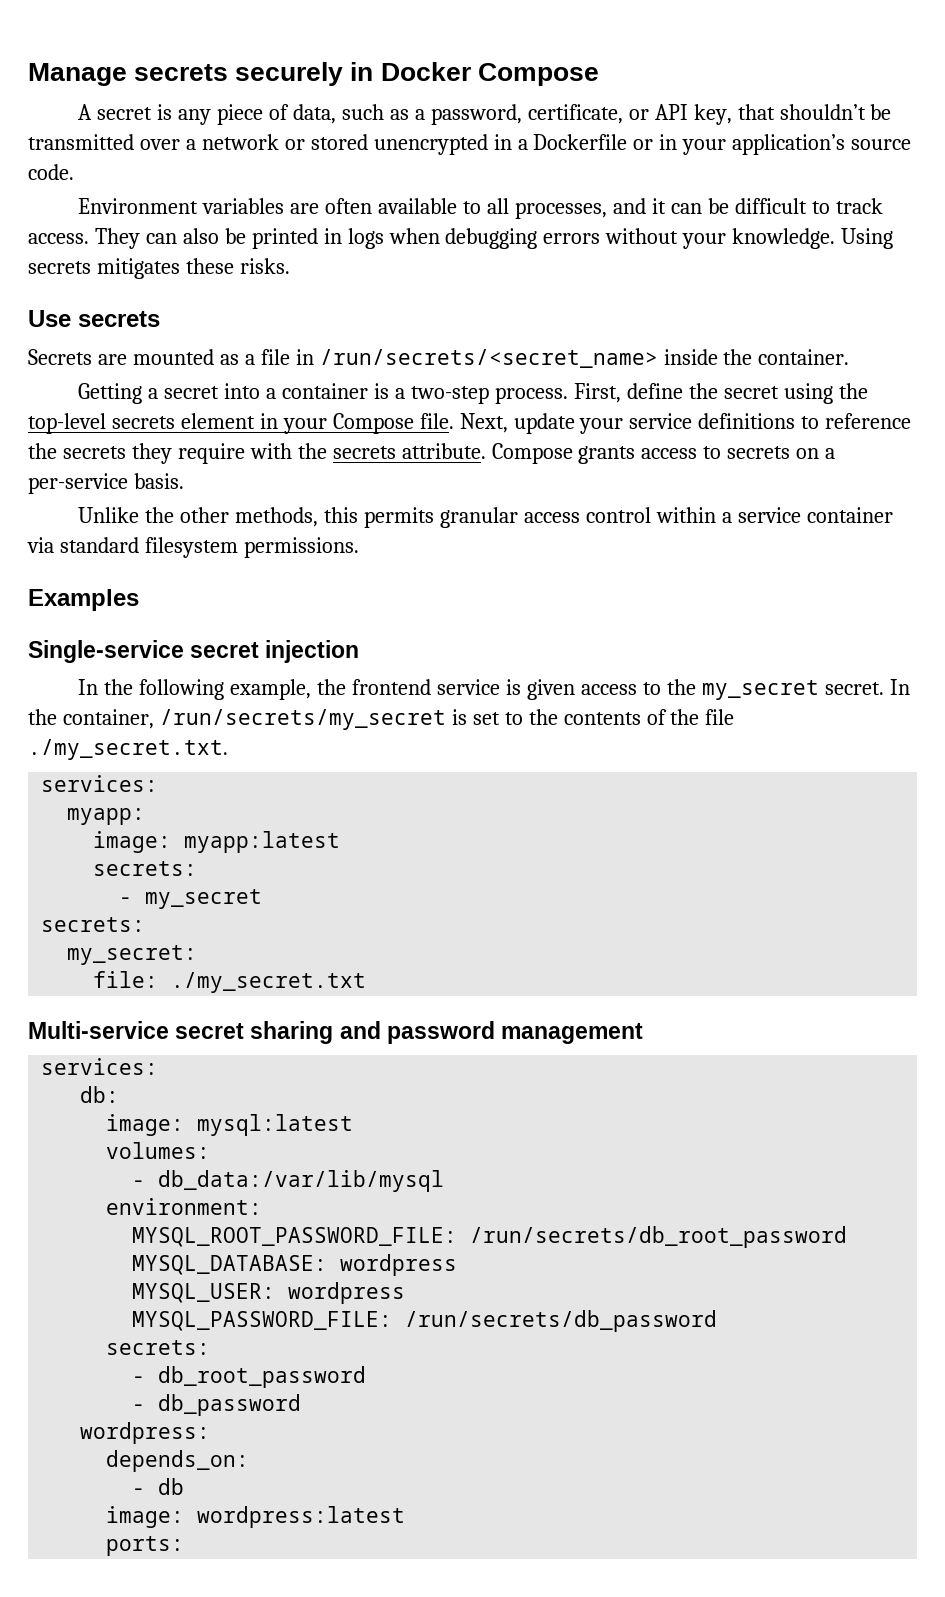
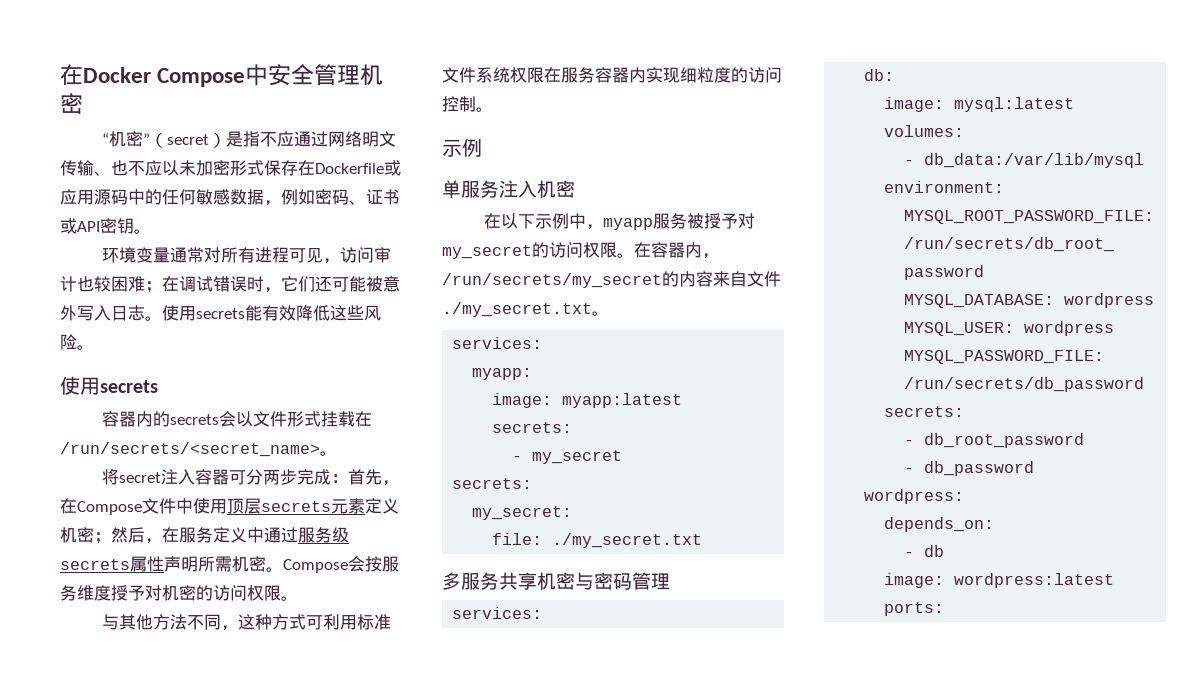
[28,62,599,86] [78,104,892,125] [28,134,912,155] [28,164,74,180] [78,198,883,219] [28,228,894,249] [28,258,290,279] [28,310,160,327] [28,349,850,368] [78,383,868,404] [28,413,912,434] [28,443,836,464] [28,473,184,494] [78,507,893,528] [27,537,359,558] [28,589,139,611] [28,640,360,663] [78,679,910,700] [28,709,735,730] [28,739,228,760] Manage secrets securely in Docker Compose // A secret is any piece of data, such as a password, certificate, or API key, that shouldn’t be transmitted over a network or stored unencrypted in a Dockerfile or in your application’s source code. // Environment variables are often available to all processes, and it can be difficult to track access. They can also be printed in logs when debugging errors without your knowledge. Using secrets mitigates these risks. // Use secrets // Secrets are mounted as a file in /run/secrets/<secret_name> inside the container. // Getting a secret into a container is a two-step process. First, define the secret using the top-level secrets element in your Compose file. Next, update your service definitions to reference the secrets they require with the secrets attribute. Compose grants access to secrets on a per-service basis. // Unlike the other methods, this permits granular access control within a service container via standard filesystem permissions. // Examples // Single-service secret injection // In the following example, the frontend service is given access to the my_secret secret. In the container, /run/secrets/my_secret is set to the contents of the file ./my_secret.txt. -> [60,64,384,87] [60,93,83,114] [101,131,396,148] [60,160,401,176] [60,189,400,206] [60,218,151,234] [101,247,391,264] [60,276,400,293] [60,305,381,321] [60,334,94,350] [60,376,158,395] [101,411,372,427] [60,442,337,457] [101,469,399,486] [60,498,399,515] [60,527,349,544] [60,556,399,573] [60,585,298,601] [101,614,391,631] [442,67,782,83] [442,96,493,112] [442,138,482,157] [442,180,575,198] [483,213,755,230] [442,242,719,259] [442,271,781,288] [442,302,609,317] 在Docker Compose中安全管理机密 // “机密”（secret）是指不应通过网络明文传输、也不应以未加密形式保存在Dockerfile或应用源码中的任何敏感数据，例如密码、证书或API密钥。 // 环境变量通常对所有进程可见，访问审计也较困难；在调试错误时，它们还可能被意外写入日志。使用secrets能有效降低这些风险。 // 使用secrets // 容器内的secrets会以文件形式挂载在/run/secrets/<secret_name>。 // 将secret注入容器可分两步完成：首先，在Compose文件中使用顶层secrets元素定义机密；然后，在服务定义中通过服务级secrets属性声明所需机密。Compose会按服务维度授予对机密的访问权限。 // 与其他方法不同，这种方式可利用标准文件系统权限在服务容器内实现细粒度的访问控制。 // 示例 // 单服务注入机密 // 在以下示例中，myapp服务被授予对my_secret的访问权限。在容器内，/run/secrets/my_secret的内容来自文件./my_secret.txt。
[28,1021,644,1044] Multi-service secret sharing and password management -> [442,572,670,590] 多服务共享机密与密码管理

